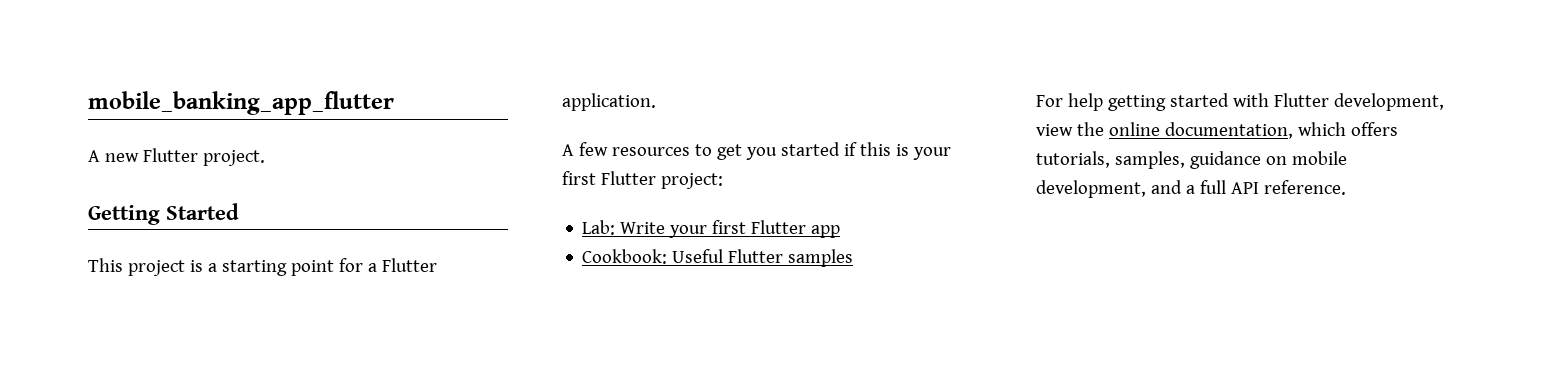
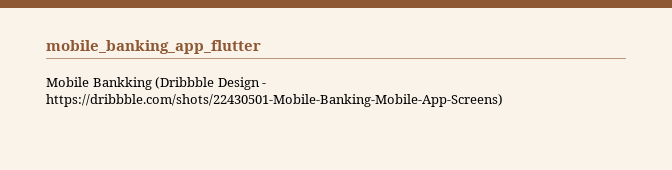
[88,148,265,166] [88,203,239,225] [88,258,437,276] [562,93,656,111] [562,142,951,160] [562,171,723,189] [582,220,841,238] [582,249,854,267] [1036,93,1444,111] [1036,122,1398,139] [1036,151,1347,169] [1036,180,1346,198] A new Flutter project. // Getting Started // This project is a starting point for a Flutter application. // A few resources to get you started if this is your first Flutter project: // Lab: Write your first Flutter app // Cookbook: Useful Flutter samples // For help getting started with Flutter development, view the online documentation, which offers tutorials, samples, guidance on mobile development, and a full API reference. -> [46,77,267,90] [46,94,503,107] Mobile Bankking (Dribbble Design - https://dribbble.com/shots/22430501-Mobile-Banking-Mobile-App-Screens)

